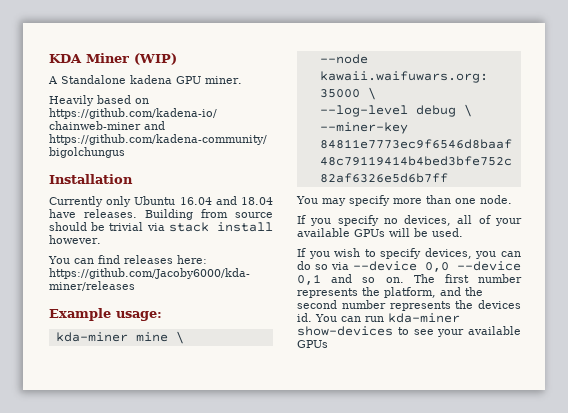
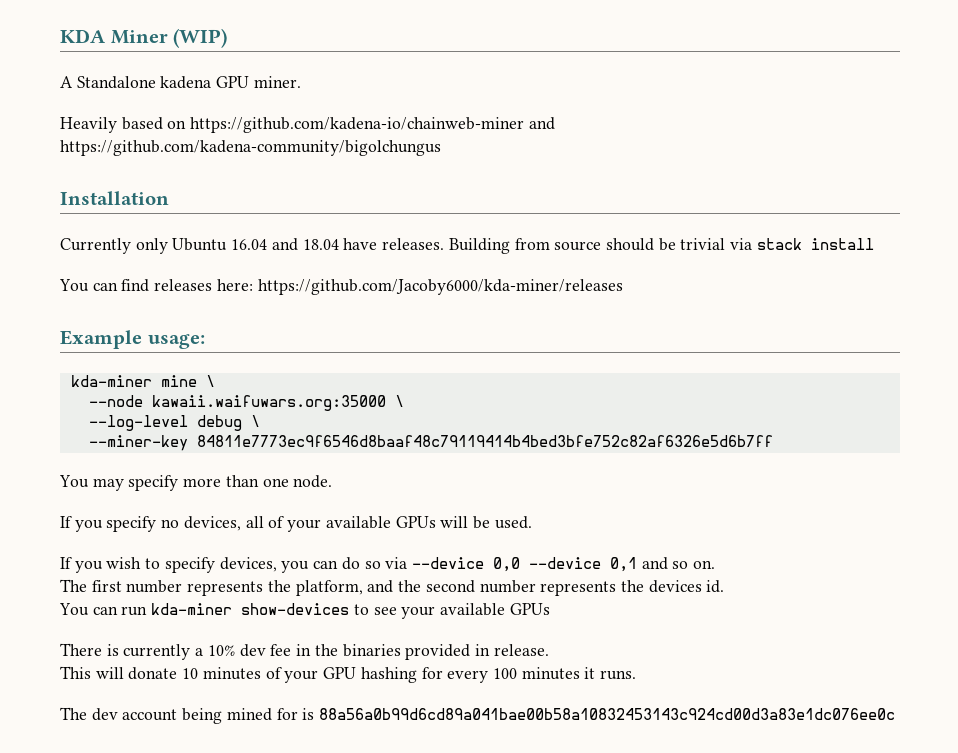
[49,235,101,244] however. -> (874, 244) none
(404, 280) none -> (716, 564) //
(312, 317) none -> (725, 586) //
(328, 344) none -> [60,643,549,660] [60,666,637,683] [60,707,896,724] // There is currently a 10% dev fee in the binaries provided in release. // This will donate 10 minutes of your GPU hashing for every 100 minutes it runs. // The dev account being mined for is 88a56a0b99d6cd89a041bae00b58a10832453143c924cd00d3a83e1dc076ee0c

